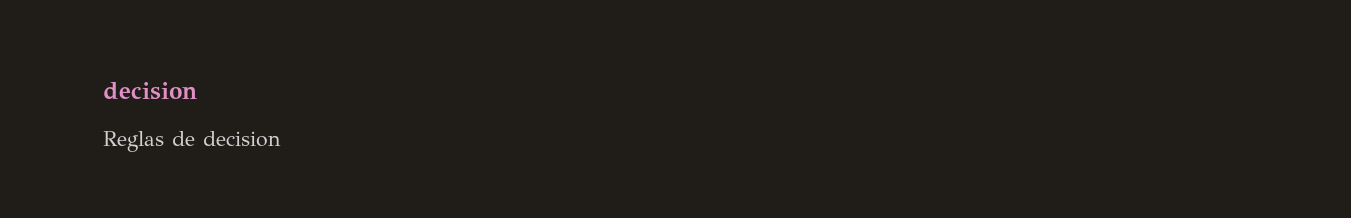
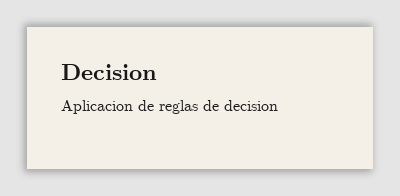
[103,82,197,100] [103,131,164,152] decision // Reglas -> [61,64,157,80] [61,100,198,114] Decision // Aplicacion de reglas

